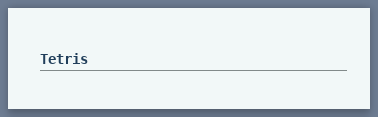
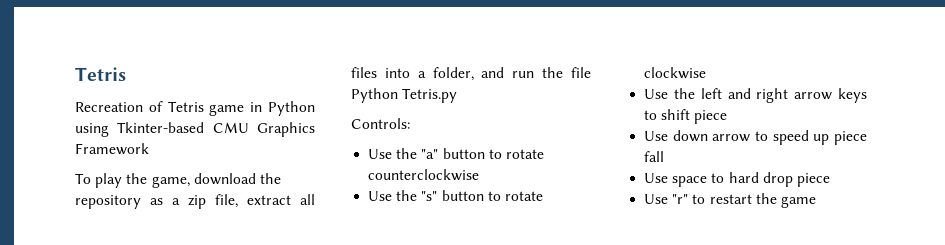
[40,53,88,64] Tetris -> [75,67,126,81] [75,101,315,116] [75,122,315,137] [75,143,149,155] [75,173,281,188] [75,194,315,209] [351,67,591,81] [351,88,458,103] [351,118,410,129] [368,148,544,159] [368,169,480,181] [368,190,543,201] [644,67,707,79] [644,88,867,103] [644,109,728,124] [644,130,867,145] [644,151,665,162] [644,172,830,187] [644,193,816,208] Tetris // Recreation of Tetris game in Python using Tkinter-based CMU Graphics Framework // To play the game, download the repository as a zip file, extract all files into a folder, and run the file Python Tetris.py // Controls: // Use the "a" button to rotate counterclockwise // Use the "s" button to rotate clockwise // Use the left and right arrow keys to shift piece // Use down arrow to speed up piece fall // Use space to hard drop piece // Use "r" to restart the game

